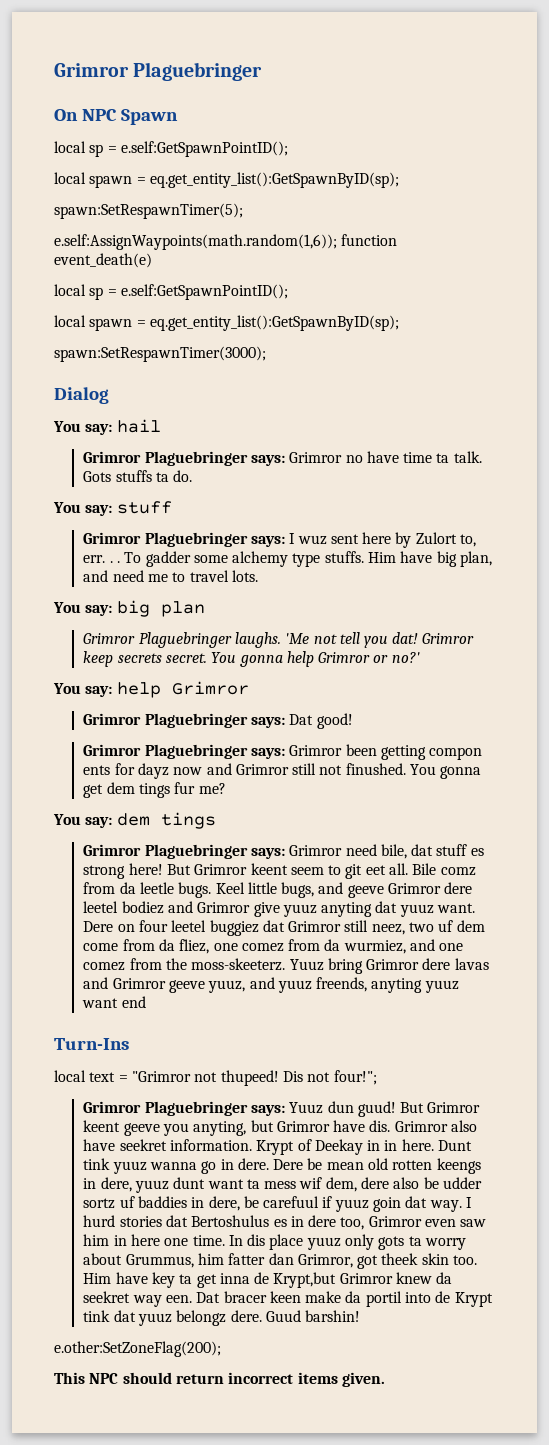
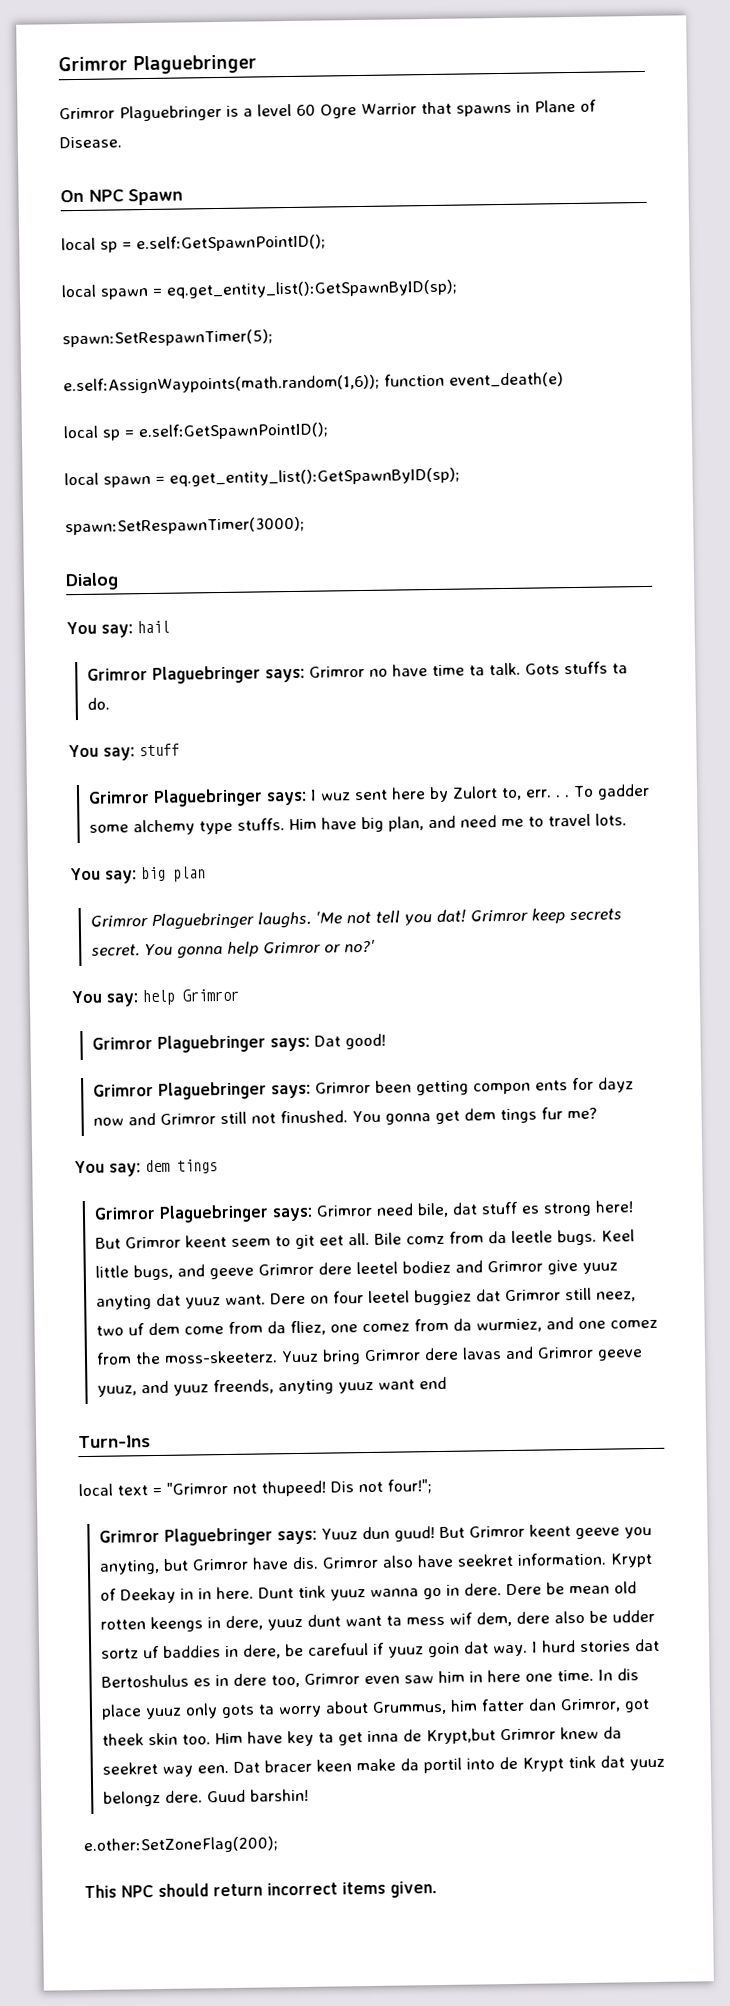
[54,62,263,81] Grimror Plaguebringer -> [58,54,257,75] [59,99,597,122] [59,136,122,149] Grimror Plaguebringer // Grimror Plaguebringer is a level 60 Ogre Warrior that spawns in Plane of Disease.

